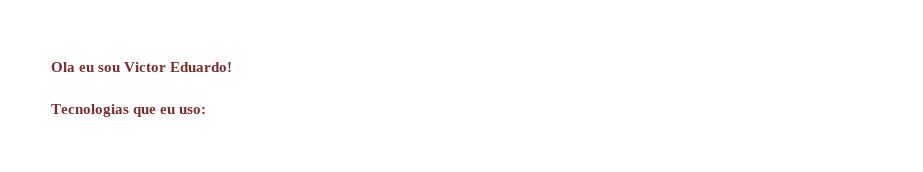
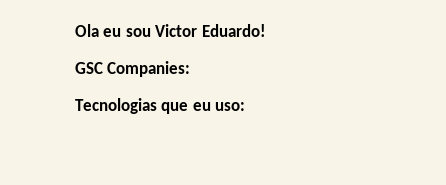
(233, 67) none -> [75,61,191,77] // GSC Companies:

